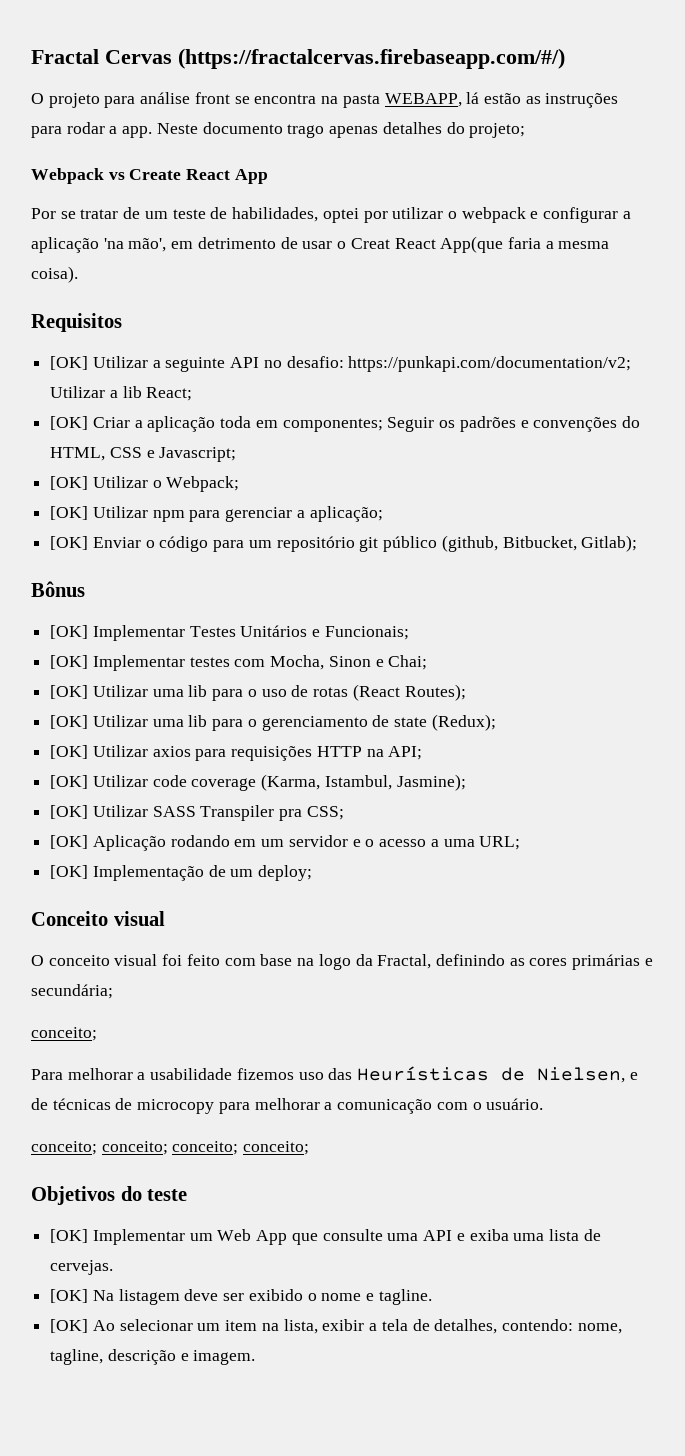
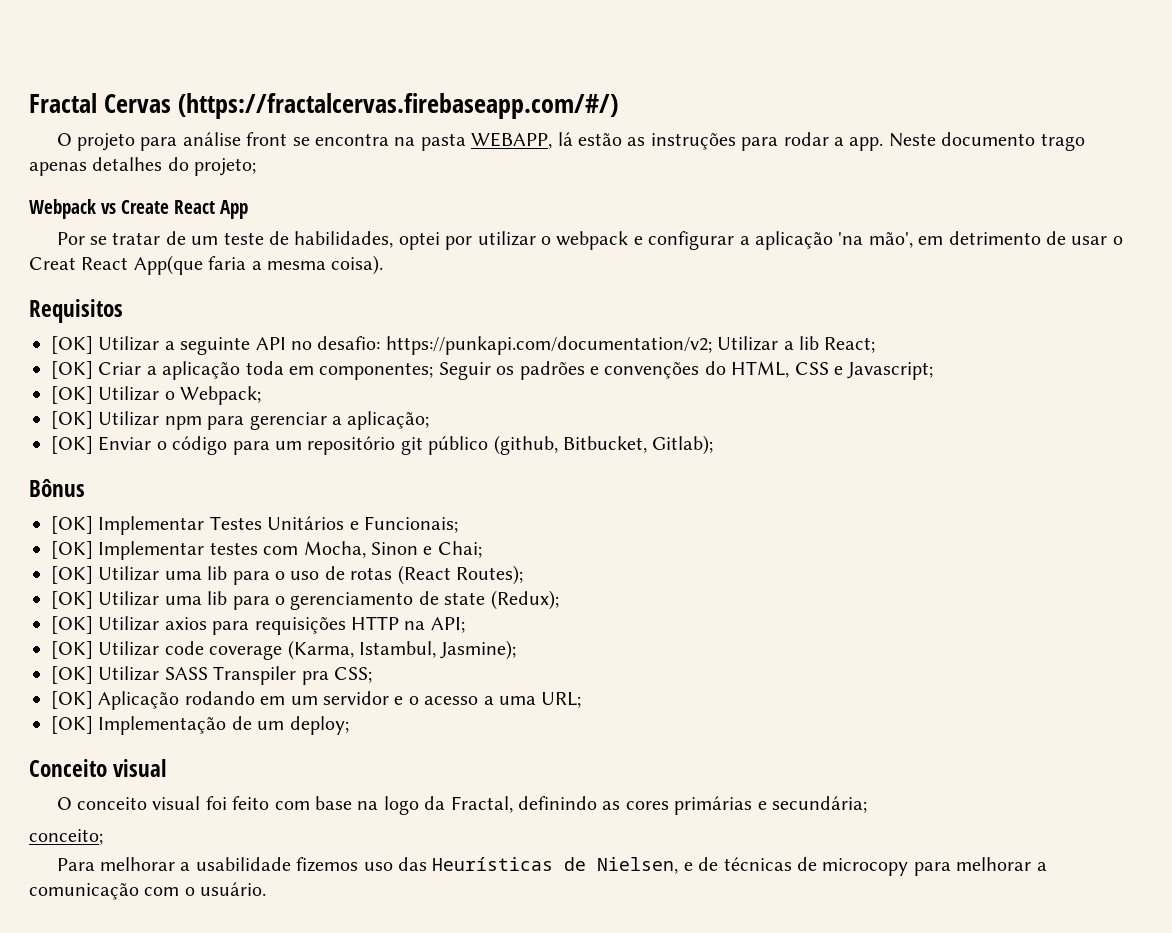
[31,1141,310,1155] [31,1186,188,1205] [50,1229,601,1245] [50,1260,114,1275] [50,1289,432,1305] [50,1319,622,1334] [50,1349,256,1365] // conceito; conceito; conceito; conceito; // Objetivos do teste // [OK] Implementar um Web App que consulte uma API e exiba uma lista de cervejas. // [OK] Na listagem deve ser exibido o nome e tagline. // [OK] Ao selecionar um item na lista, exibir a tela de detalhes, contendo: nome, tagline, descrição e imagem. -> (267, 889) none

